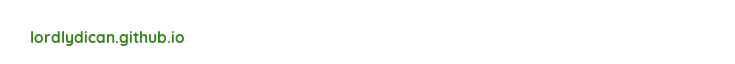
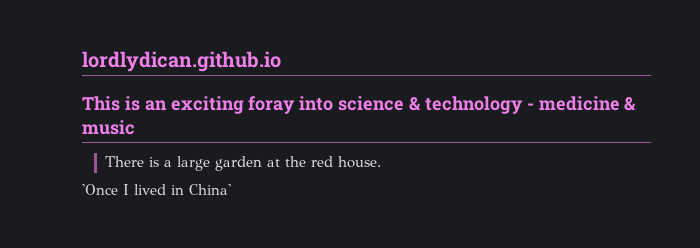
(185, 38) none -> [82,96,637,114] [82,120,135,135] [104,156,381,171] [82,184,231,195] // This is an exciting foray into science & technology - medicine & music // There is a large garden at the red house. // 'Once I lived in China'

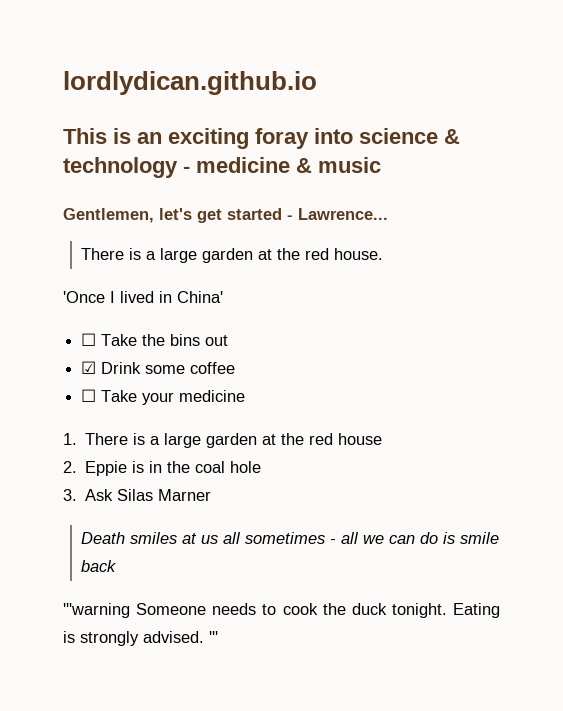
(135, 127) none -> [63,208,388,223] // Gentlemen, let's get started - Lawrence...
(231, 189) none -> [81,333,229,346] [81,361,236,374] [81,389,246,405] [63,433,383,448] [63,461,262,476] [63,489,212,501] [81,532,500,544] [81,560,117,572] [63,603,500,618] [63,631,218,646] // ☐ Take the bins out // ☑ Drink some coffee // ☐ Take your medicine // 1. There is a large garden at the red house // 2. Eppie is in the coal hole // 3. Ask Silas Marner // Death smiles at us all sometimes - all we can do is smile back // '''warning Someone needs to cook the duck tonight. Eating is strongly advised. '''

